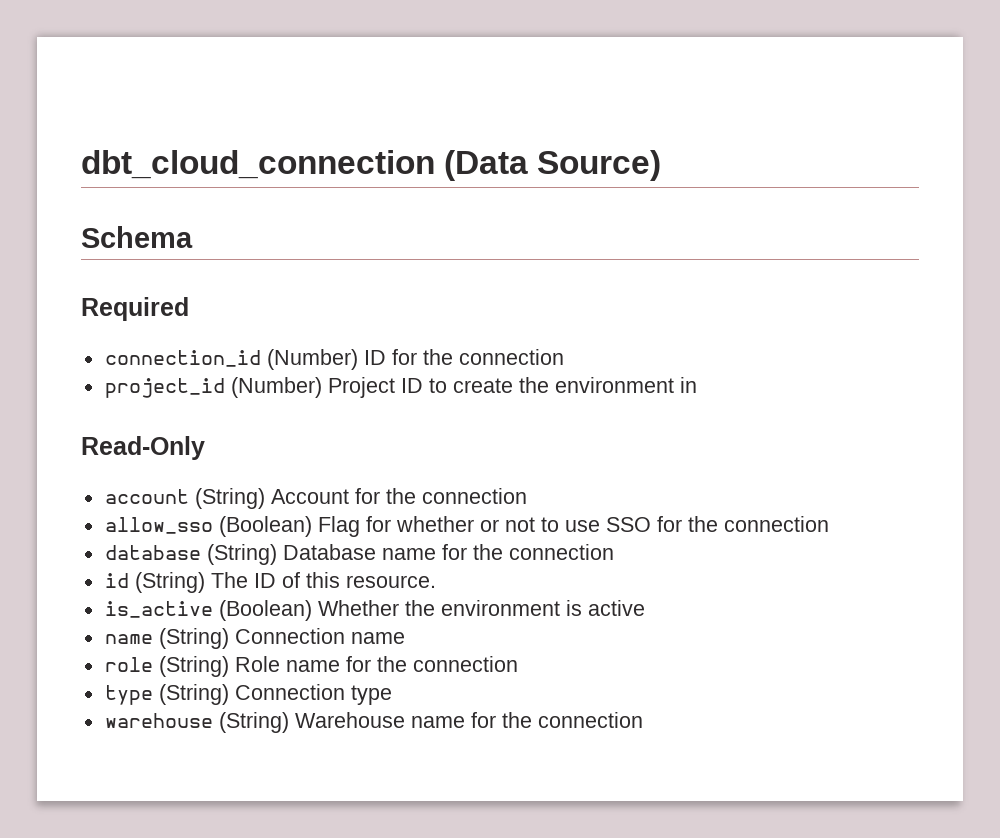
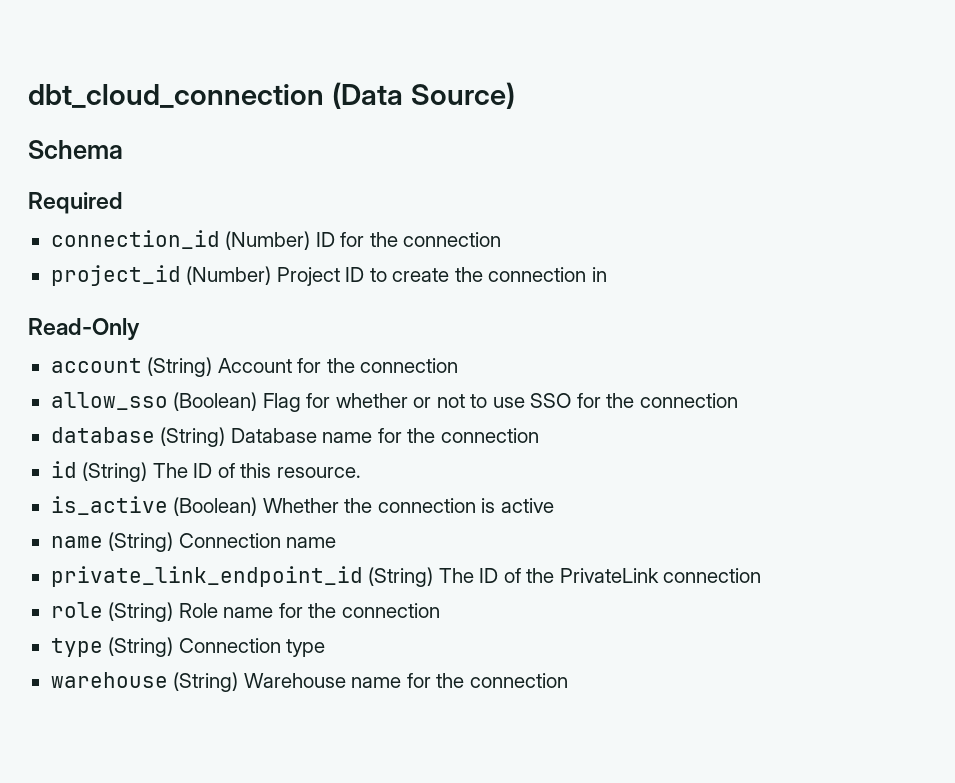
[554,377,674,393] environment -> [488,267,587,282] connection
[440,600,560,616] environment -> [377,498,476,513] connection
(405, 638) none -> [50,566,762,587] // private_link_endpoint_id (String) The ID of the PrivateLink connection

